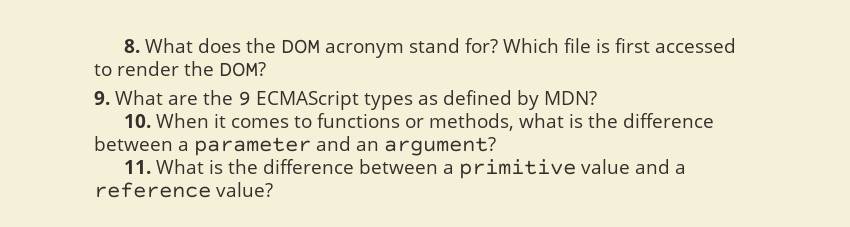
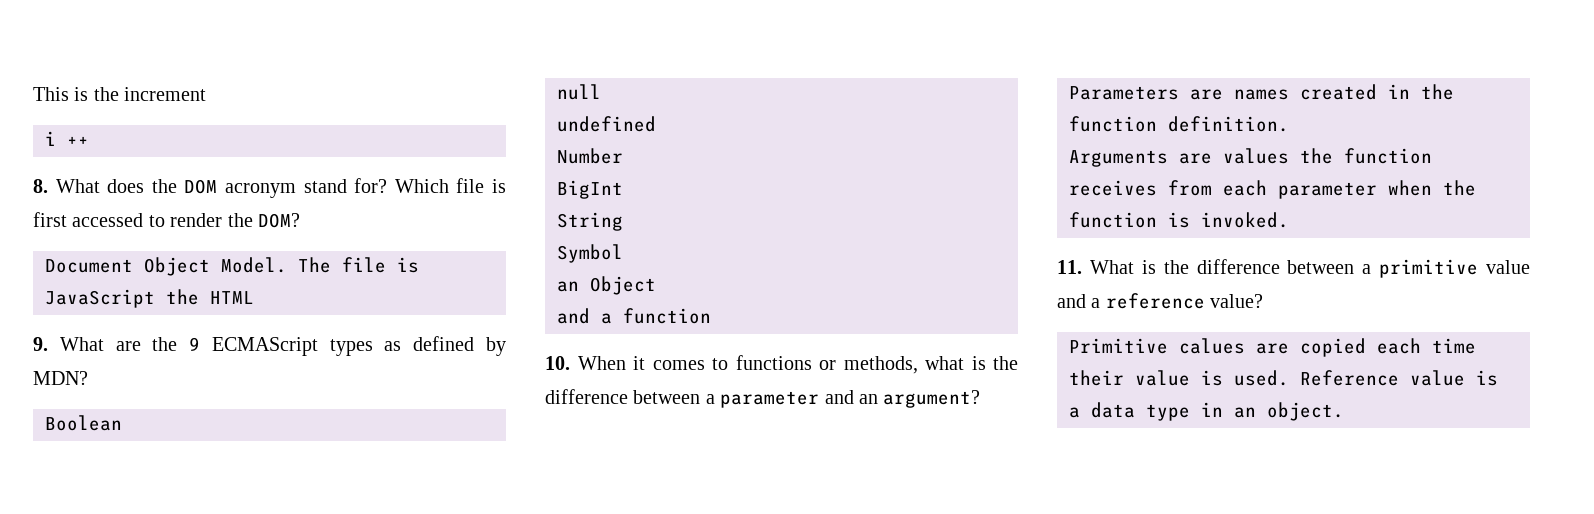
(123, 46) none -> [33,87,207,101] [45,131,89,146] This is the increment // i ++ //
(266, 69) none -> [45,257,419,276] [45,289,254,308] // Document Object Model. The file is JavaScript the HTML
(597, 98) none -> [45,415,122,431] [557,84,601,100] [557,116,656,132] [557,148,623,164] [557,180,623,199] [557,212,623,231] [557,244,623,263] [557,276,656,295] [557,308,711,324] // Boolean // null // undefined // Number // BigInt // String // Symbol // an Object // and a function
(496, 146) none -> [1069,84,1454,100] [1069,116,1289,132] [1069,148,1432,167] [1069,180,1476,199] [1069,212,1289,228] // Parameters are names created in the function definition. // Arguments are values the function receives from each parameter when the function is invoked.
(273, 189) none -> [1069,338,1476,357] [1069,370,1498,386] [1069,402,1344,421] // Primitive calues are copied each time their value is used. Reference value is a data type in an object.

